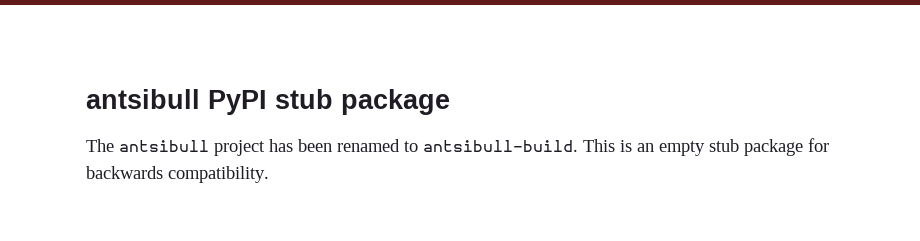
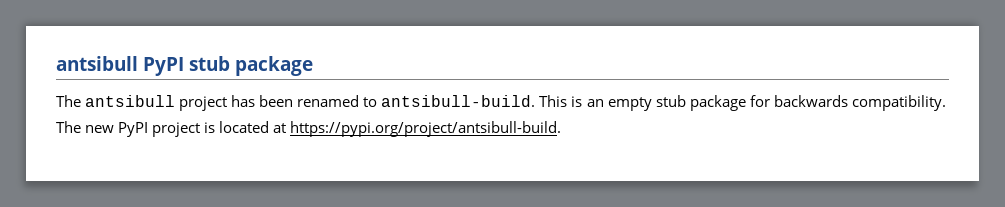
(269, 174) none -> [56,121,562,137] The new PyPI project is located at https://pypi.org/project/antsibull-build.

